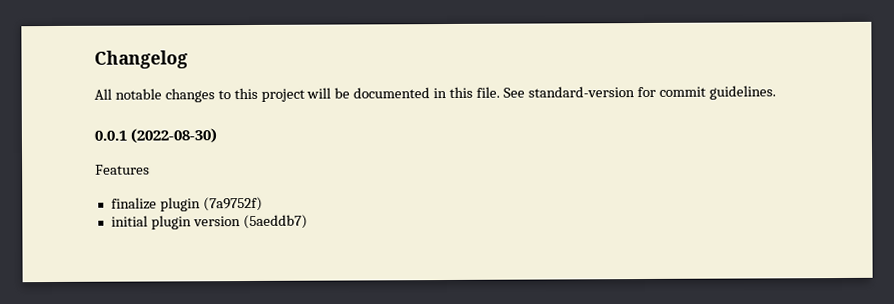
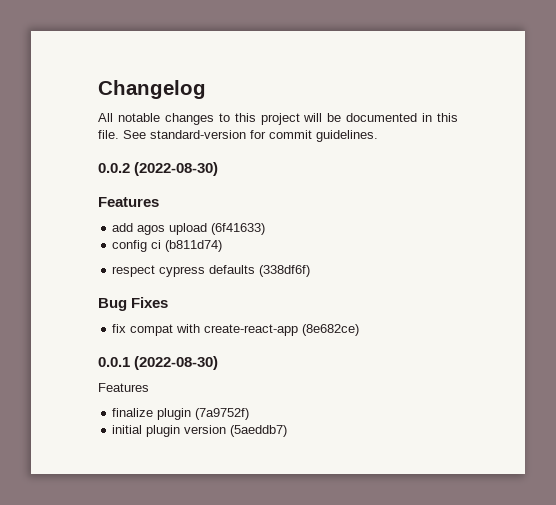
(776, 92) none -> [98,162,219,176] [98,197,159,207] [112,223,266,235] [112,240,223,252] [112,265,311,277] [98,297,169,311] [112,324,360,336] // 0.0.2 (2022-08-30) // Features // add agos upload (6f41633) // config ci (b811d74) // respect cypress defaults (338df6f) // Bug Fixes // fix compat with create-react-app (8e682ce)

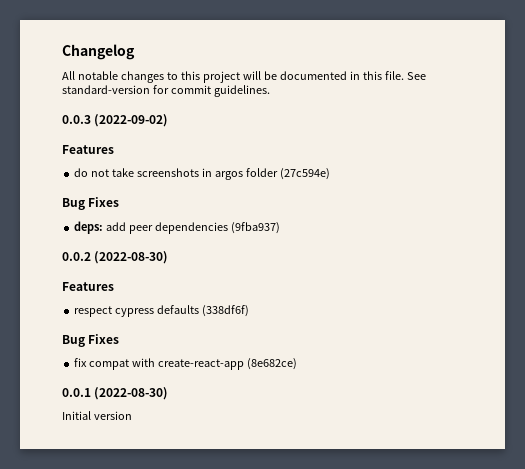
[98,162,219,176] [98,197,159,207] [112,223,266,235] [112,240,223,252] 0.0.2 (2022-08-30) // Features // add agos upload (6f41633) // config ci (b811d74) -> [62,114,169,127] [62,145,114,154] [74,168,330,180] [62,197,120,210] [74,221,280,234] [62,251,169,264] [62,282,114,291] 0.0.3 (2022-09-02) // Features // do not take screenshots in argos folder (27c594e) // Bug Fixes // deps: add peer dependencies (9fba937) // 0.0.2 (2022-08-30) // Features
[98,383,149,392] [112,408,250,420] [112,425,288,437] Features // finalize plugin (7a9752f) // initial plugin version (5aeddb7) -> [62,411,132,420] Initial version

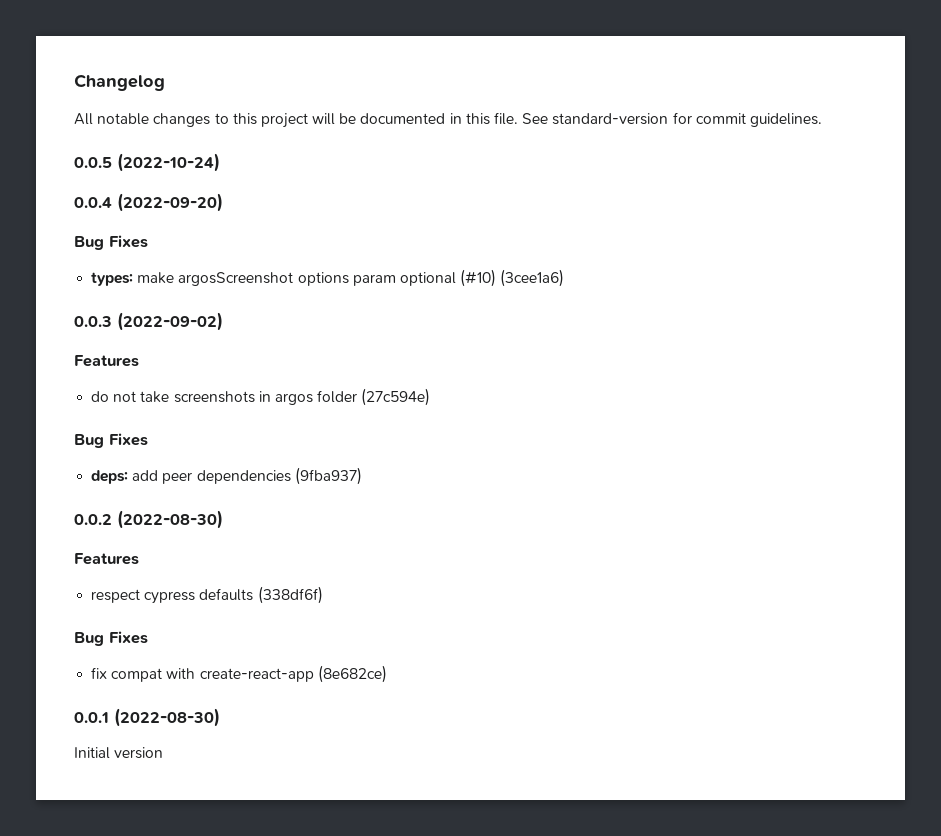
(270, 91) none -> [74,153,220,172] [74,193,223,212] [74,235,148,250] [91,269,565,287] // 0.0.5 (2022-10-24) // 0.0.4 (2022-09-20) // Bug Fixes // types: make argosScreenshot options param optional (#10) (3cee1a6)

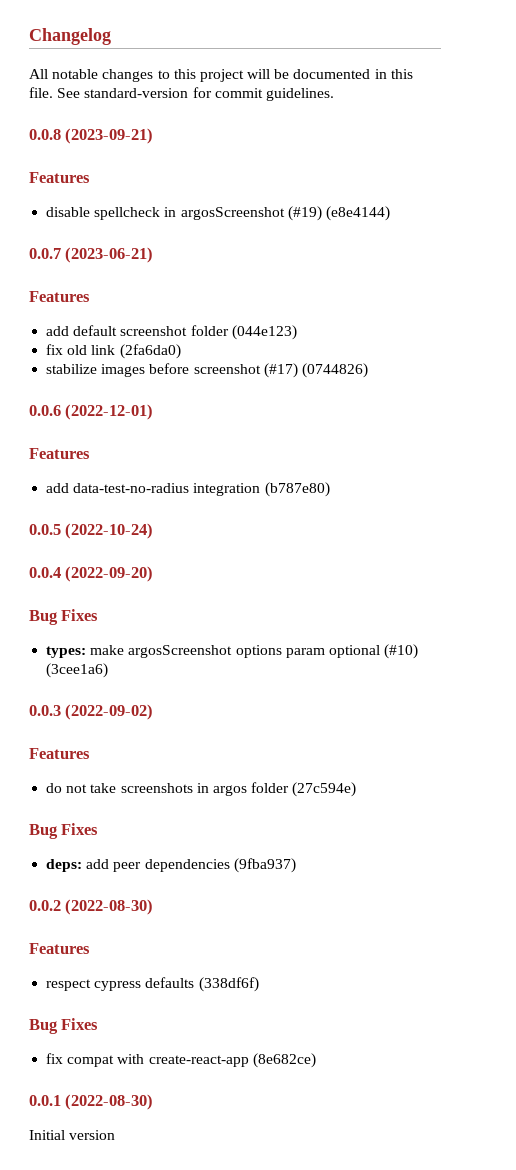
(822, 120) none -> [29,128,154,144] [29,172,90,183] [46,206,390,221] [29,247,154,263] [29,291,90,302] [46,325,297,340] [46,344,181,359] [46,363,368,378] [29,404,154,420] [29,448,90,459] [46,482,330,497] // 0.0.8 (2023-09-21) // Features // disable spellcheck in argosScreenshot (#19) (e8e4144) // 0.0.7 (2023-06-21) // Features // add default screenshot folder (044e123) // fix old link (2fa6da0) // stabilize images before screenshot (#17) (0744826) // 0.0.6 (2022-12-01) // Features // add data-test-no-radius integration (b787e80)

